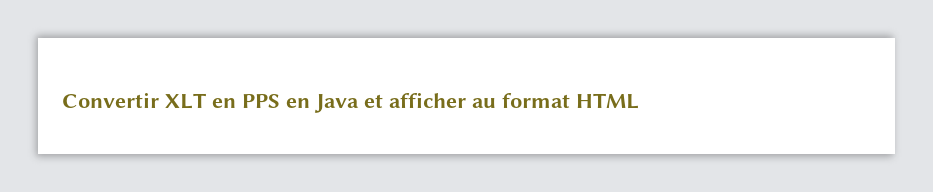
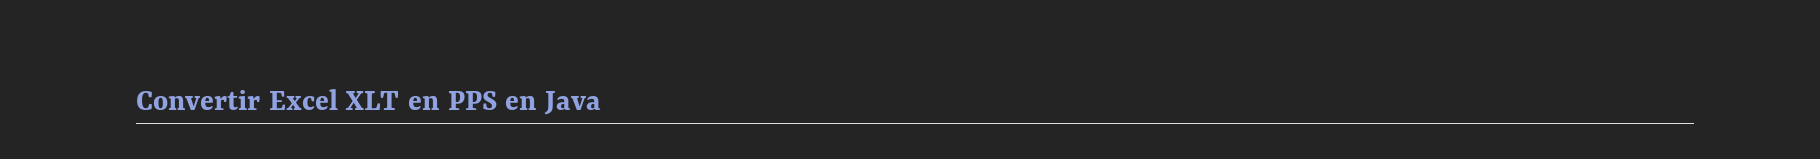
(159, 100) none -> [268,89,338,110] Excel
[364,92,639,109] et afficher au format HTML -> (601, 103) none

